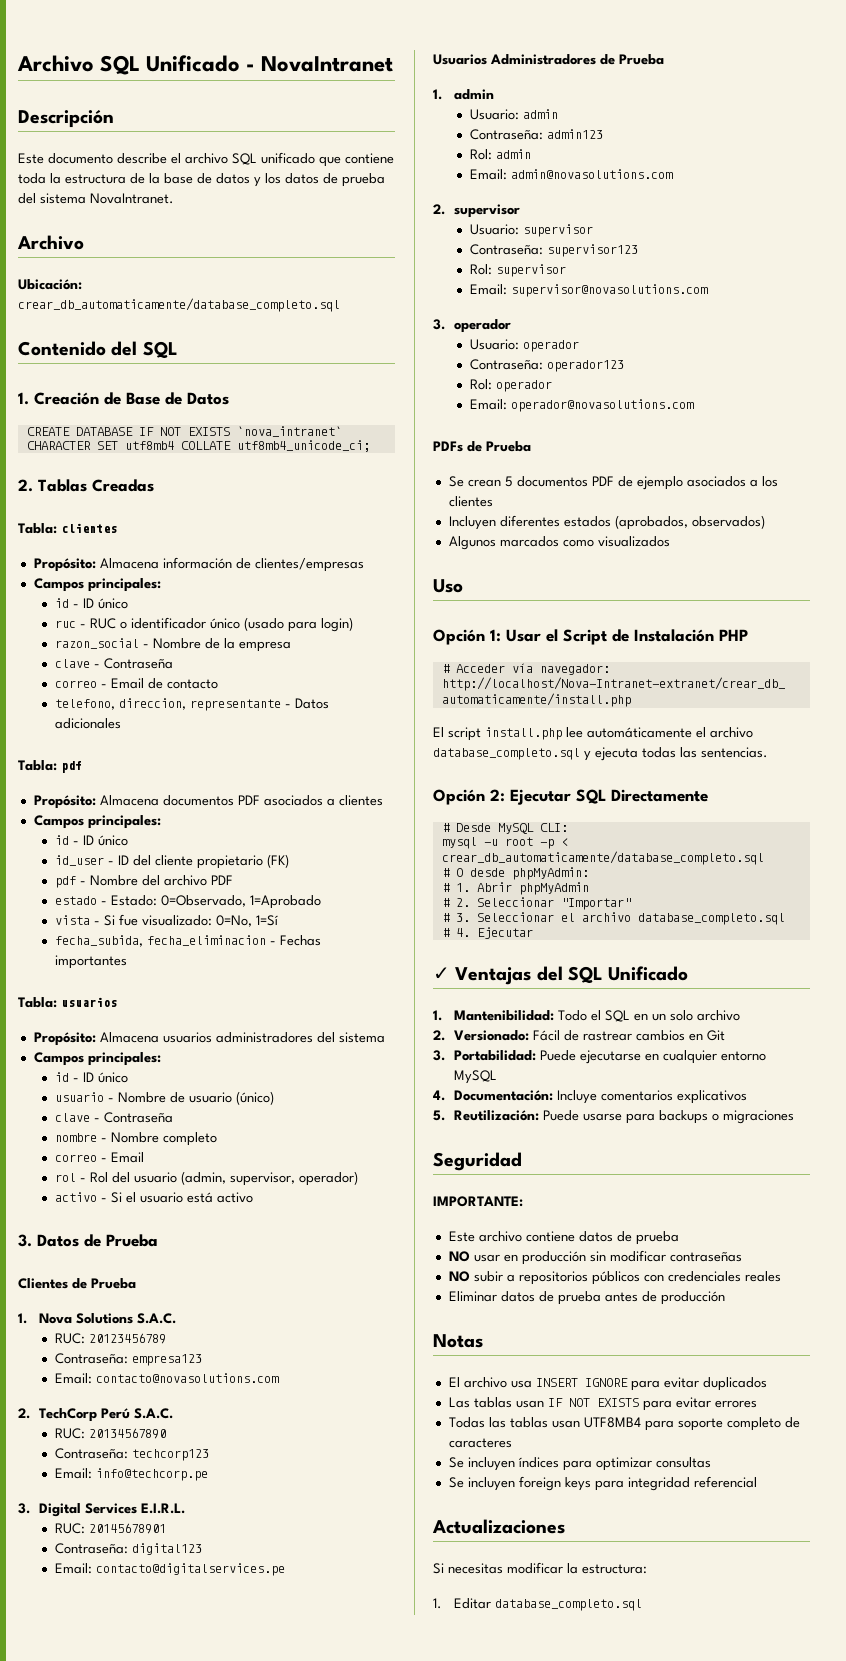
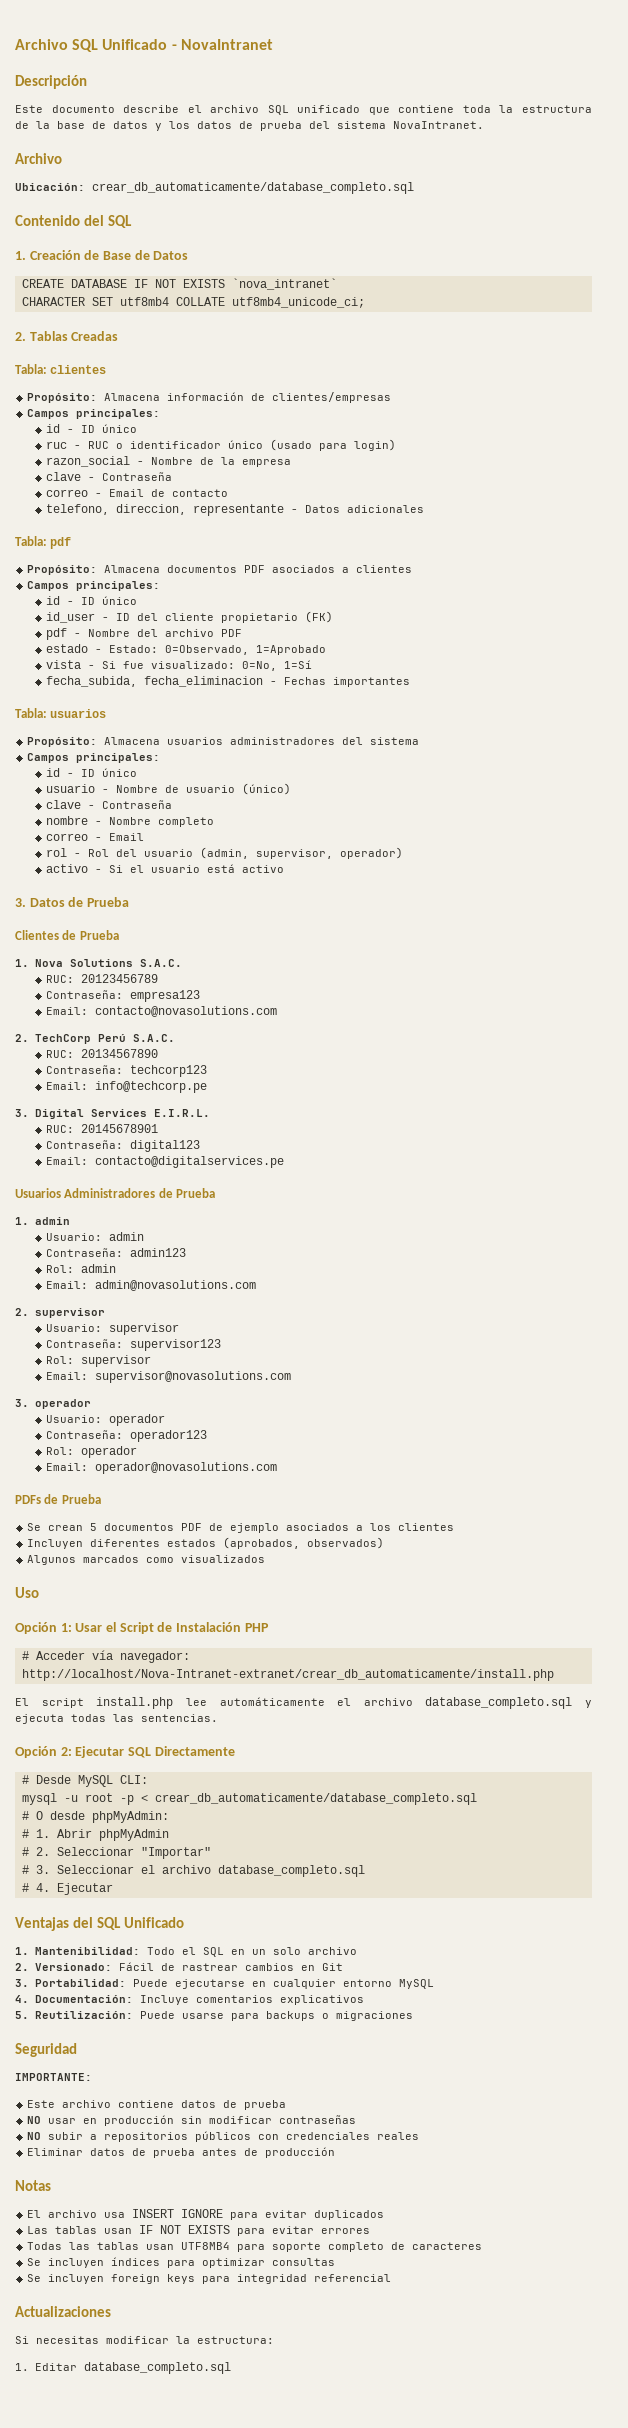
[433,967,450,980] ✓ -> (113, 1889) none

